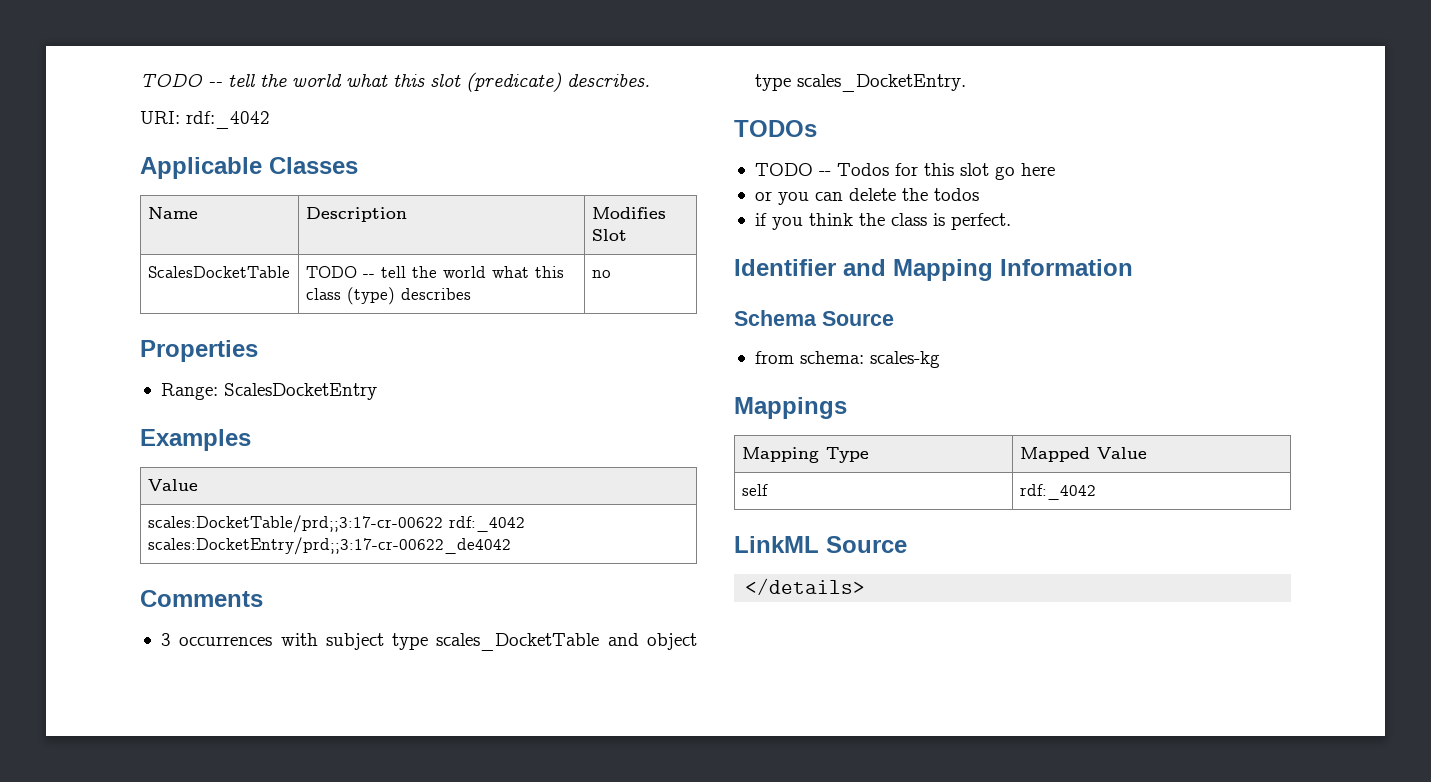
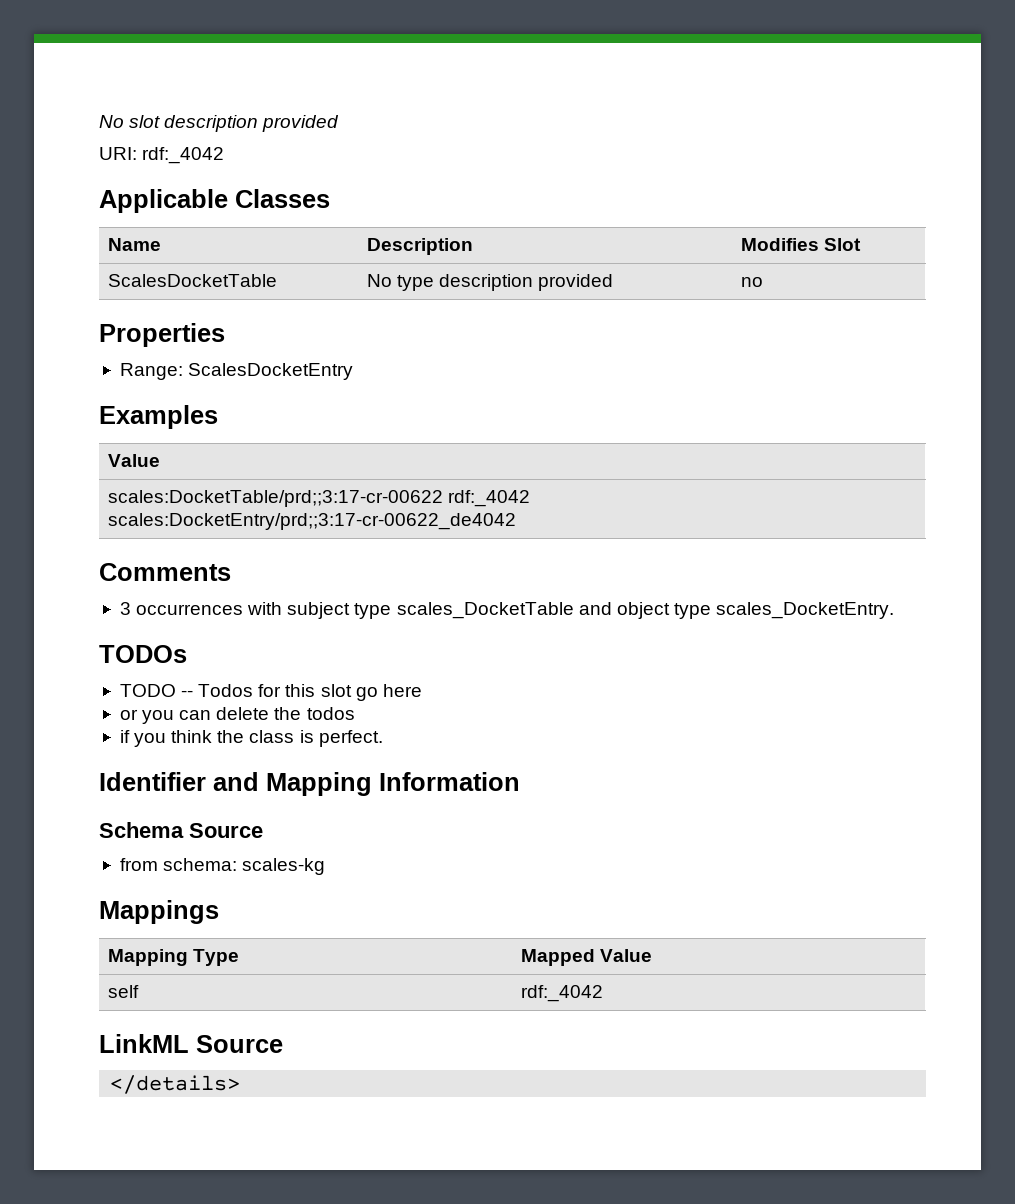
[140,72,650,92] TODO -- tell the world what this slot (predicate) describes. -> [99,115,340,132] No slot description provided
[305,266,564,278] [305,287,471,305] TODO -- tell the world what this class (type) describes -> [366,274,614,291] No type description provided

